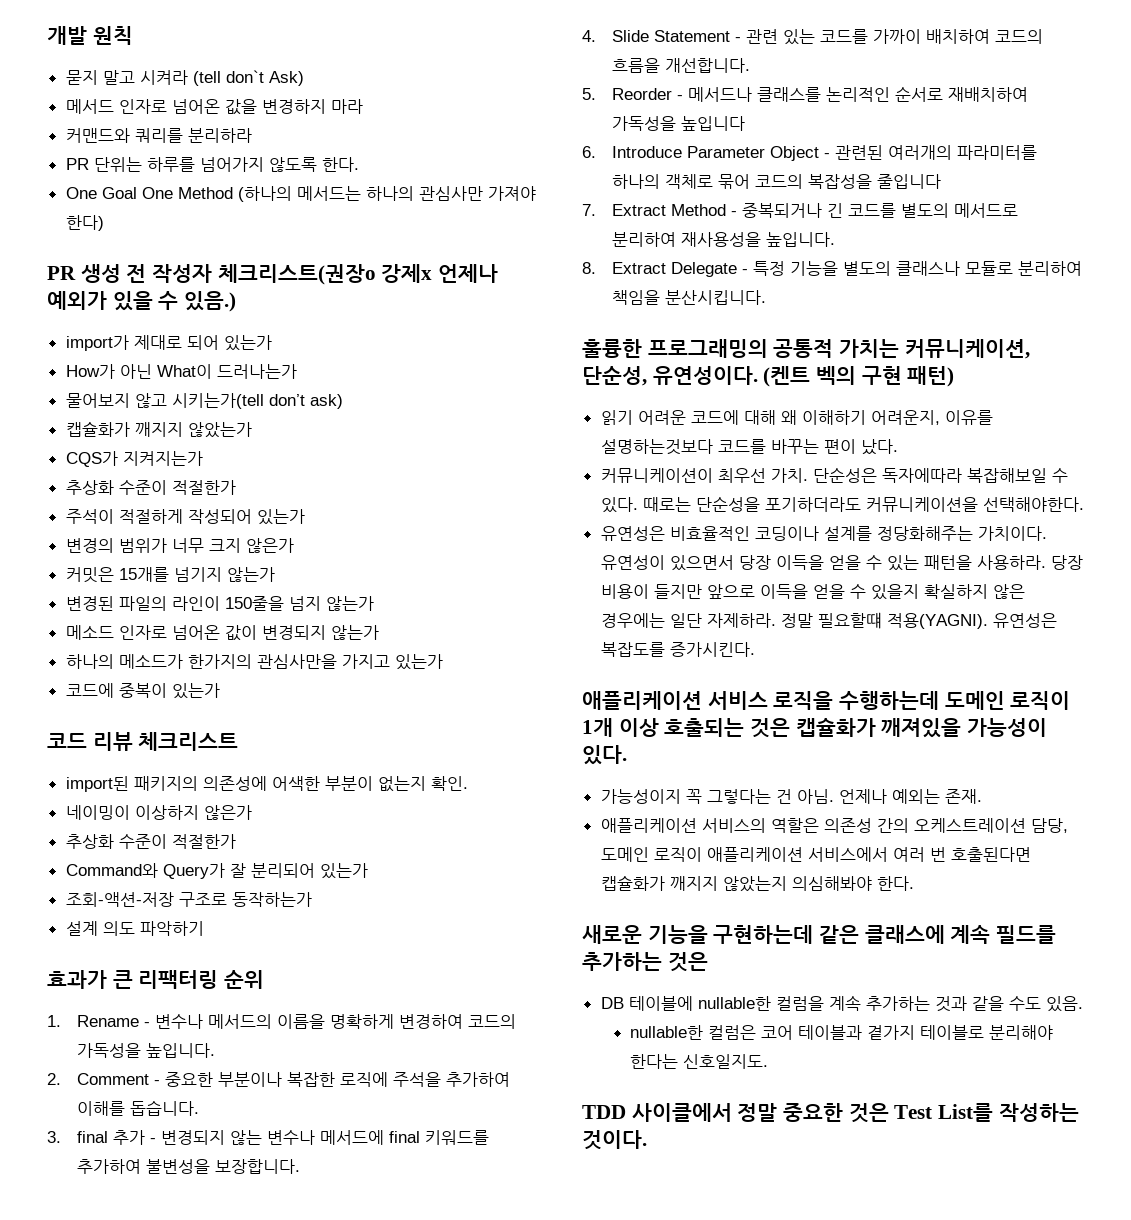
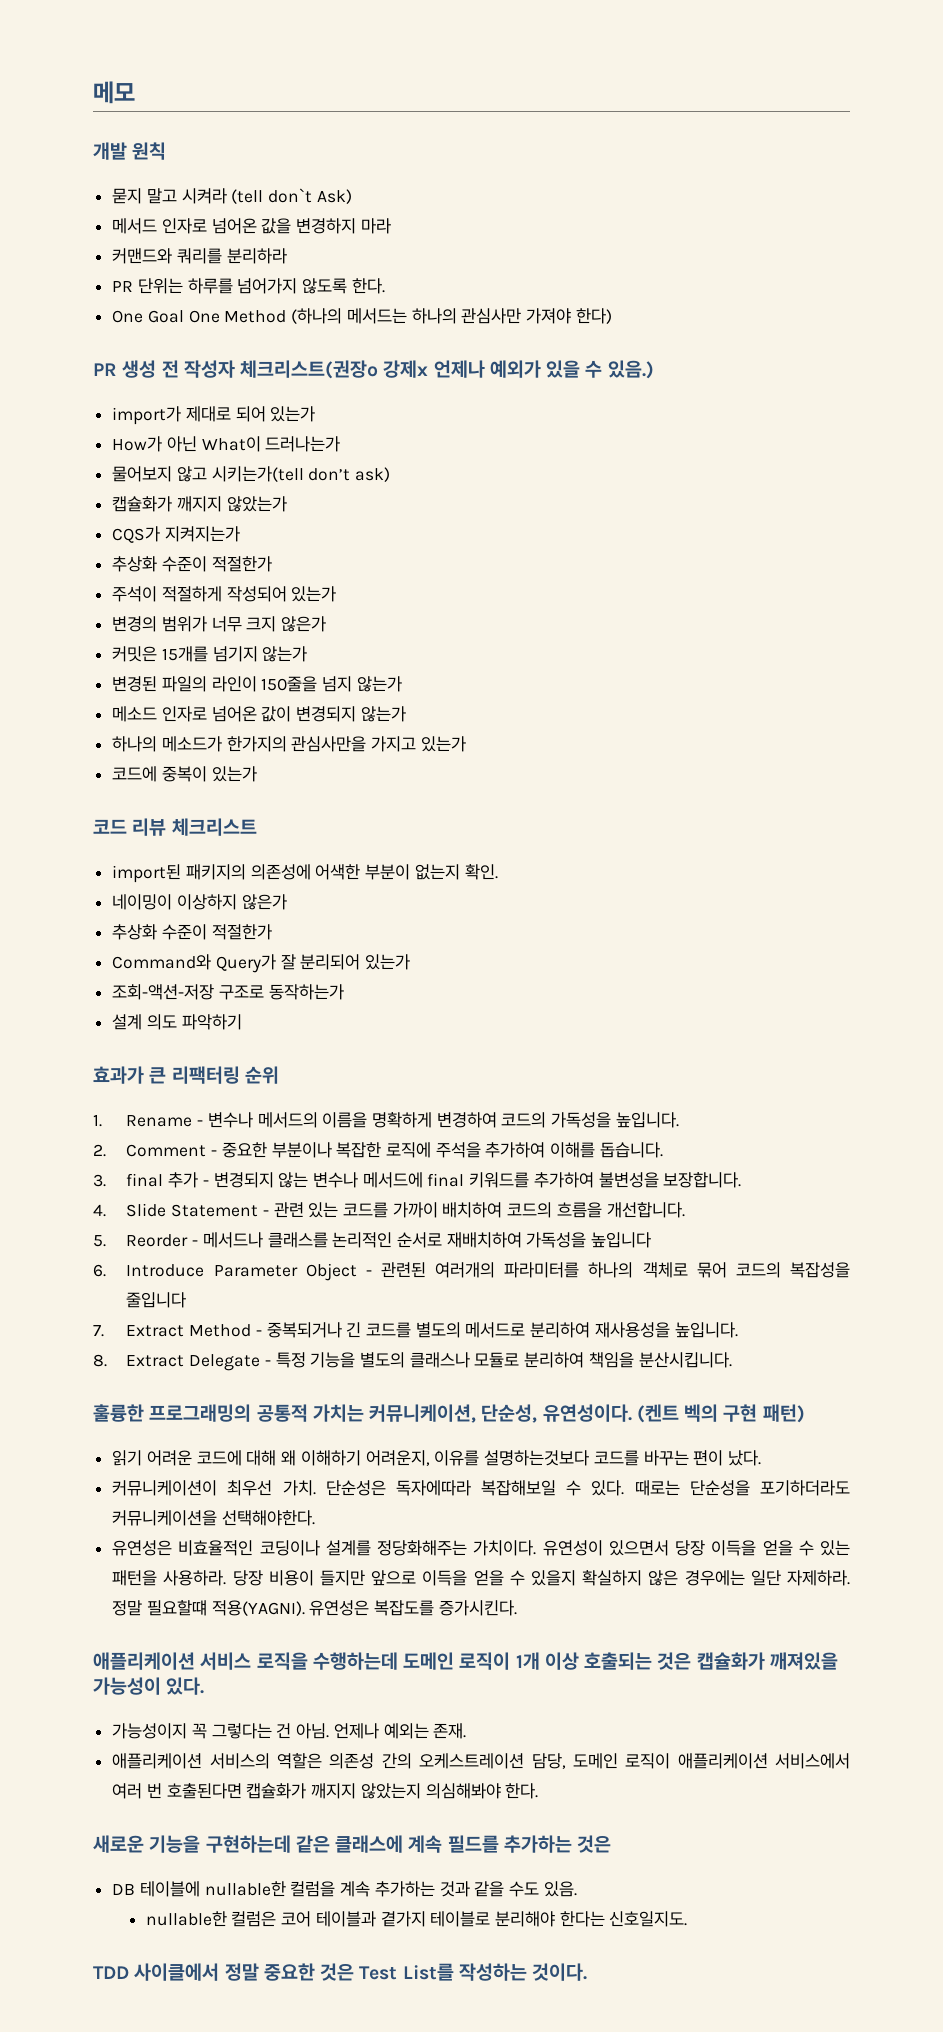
(47, 35) none -> [93,81,135,104] 메모 //

